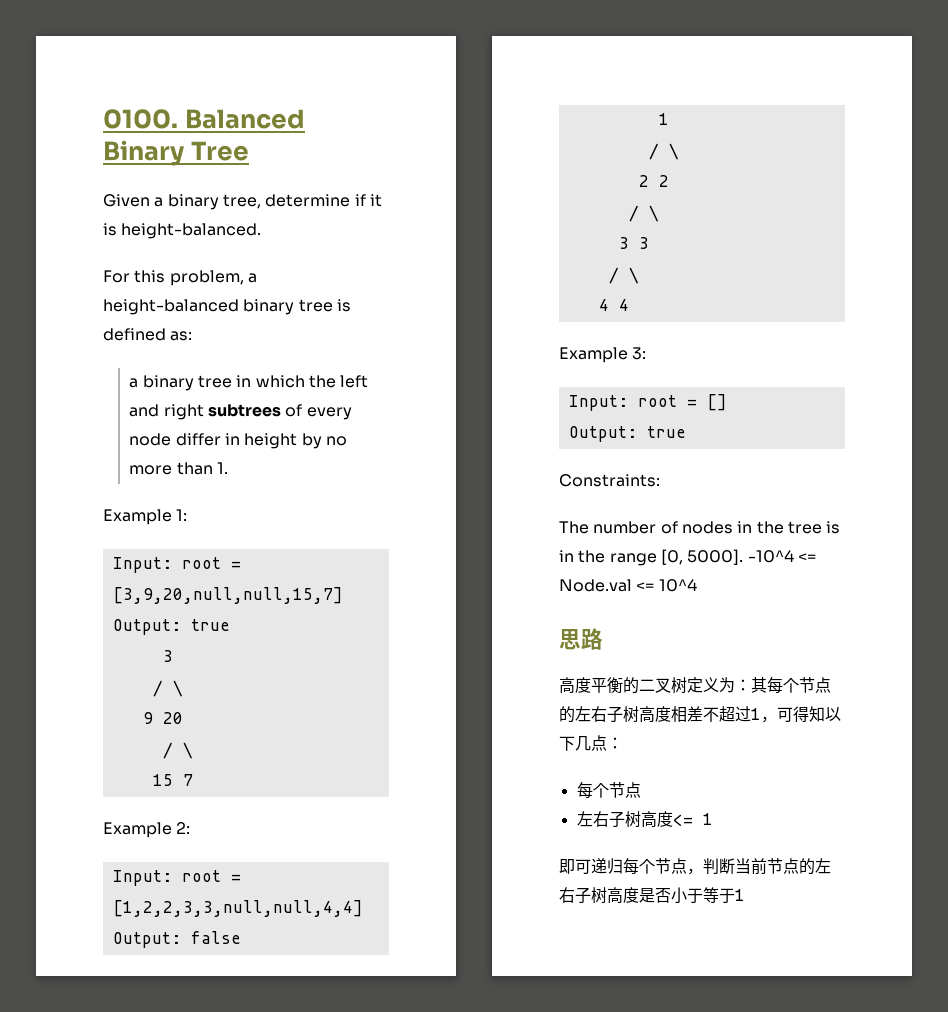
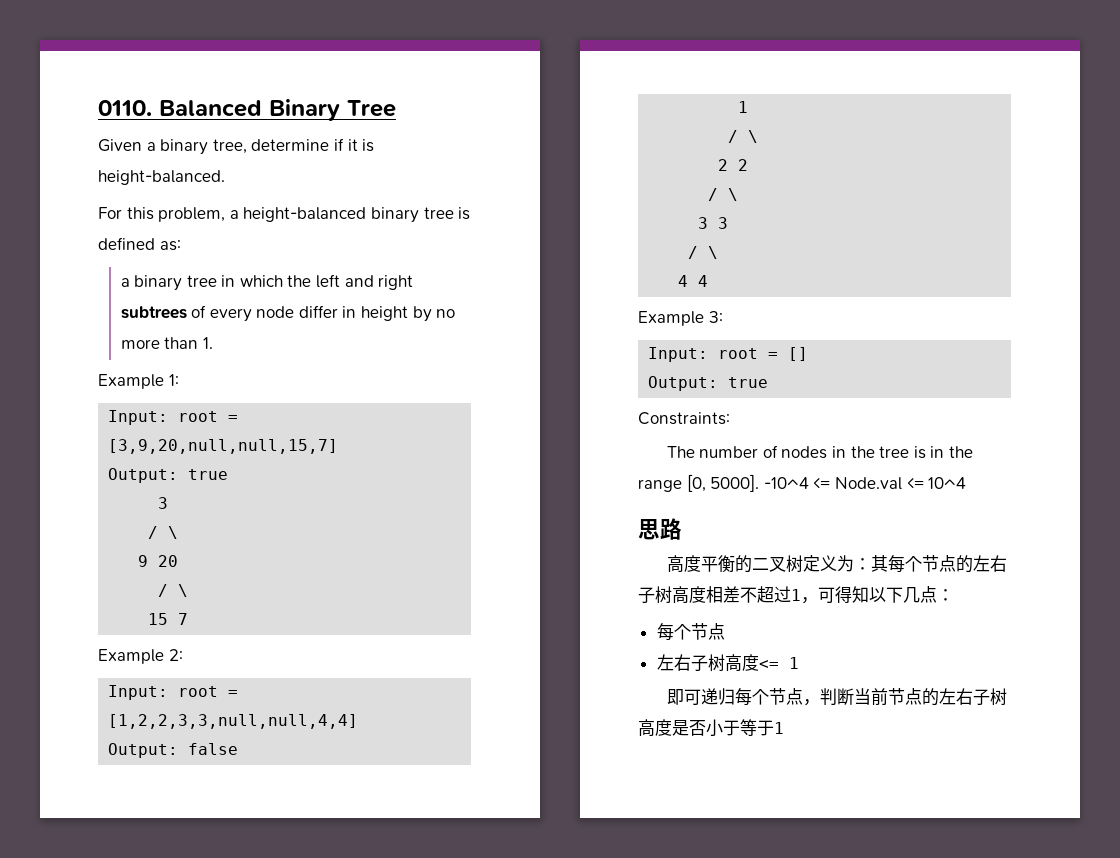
[103,109,178,129] 0100. -> [98,100,152,116] 0110.

